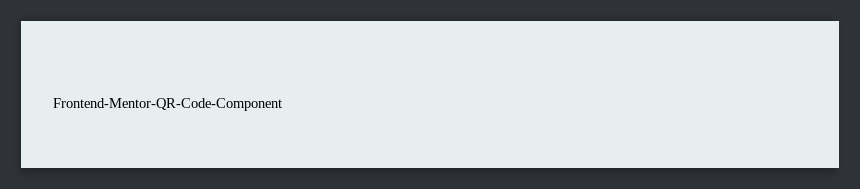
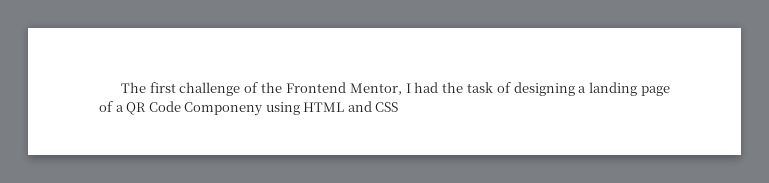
[53,98,282,111] Frontend-Mentor-QR-Code-Component -> [120,82,671,96] [99,101,399,116] The first challenge of the Frontend Mentor, I had the task of designing a landing page of a QR Code Componeny using HTML and CSS

